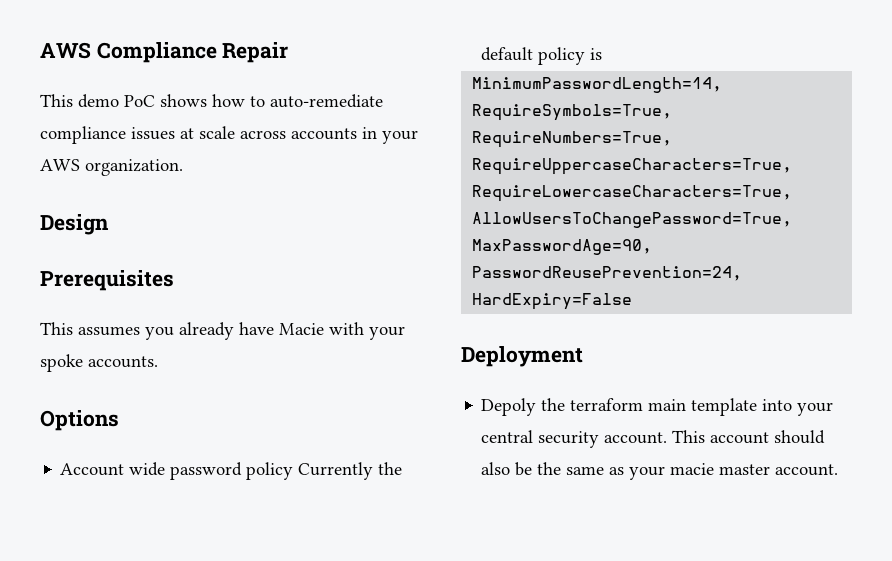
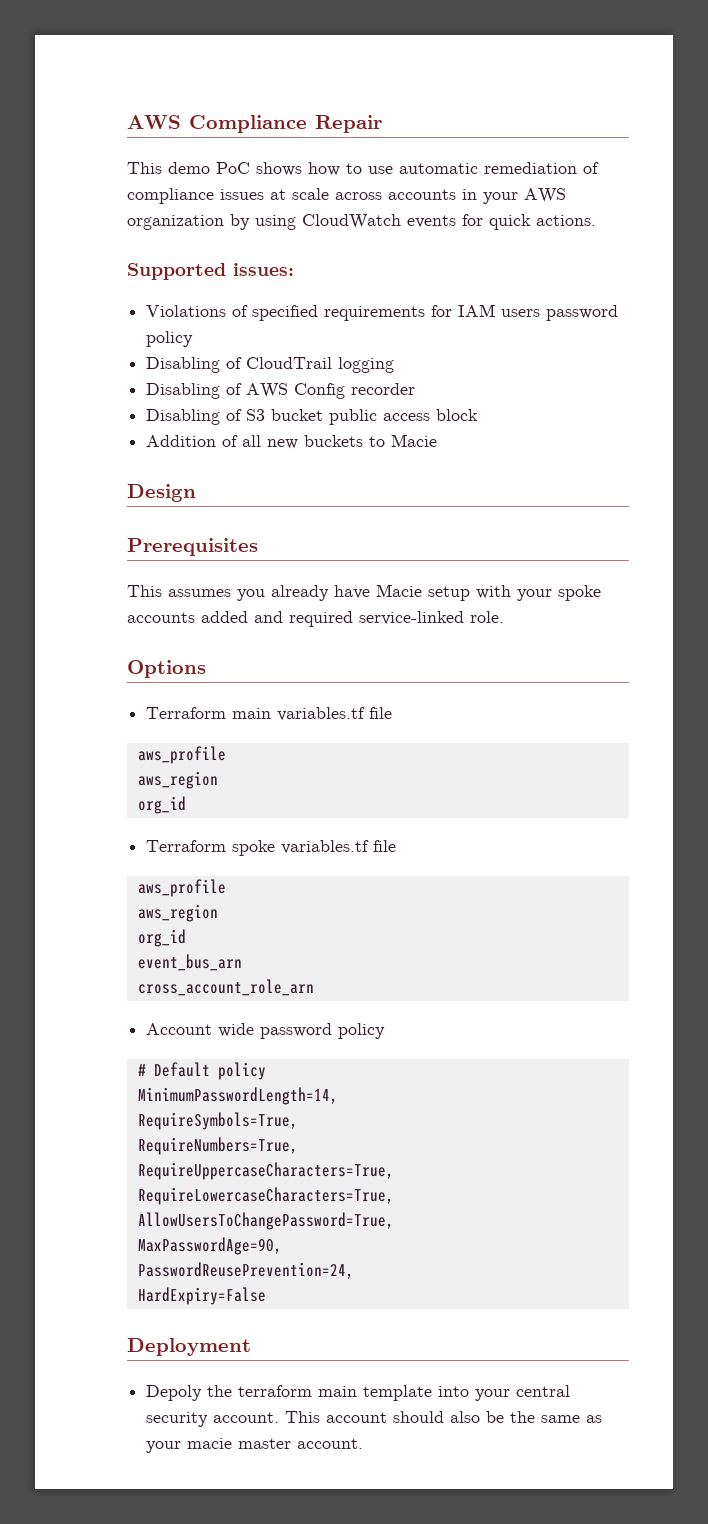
[270,94,383,108] auto-remediate -> [368,162,599,174] use automatic remediation of
[85,159,183,176] organization. -> [127,214,596,230] [127,263,294,280] [146,304,619,321] [146,331,194,347] [146,357,395,373] [146,383,416,399] [146,409,479,425] [146,434,438,449] organization by using CloudWatch events for quick actions. // Supported issues: // Violations of specified requirements for IAM users password policy // Disabling of CloudTrail logging // Disabling of AWS Config recorder // Disabling of S3 bucket public access block // Addition of all new buckets to Macie
(324, 329) none -> [428,586,470,601] setup
[88,356,158,368] [40,410,119,431] accounts. // Options -> [127,611,504,627] [127,660,206,678] [146,707,393,721] [137,746,226,764] [137,771,218,789] [137,796,186,814] [146,840,397,856] [137,879,226,897] [137,904,218,922] [137,929,186,947] [137,954,242,971] [137,979,314,996] accounts added and required service-linked role. // Options // Terraform main variables.tf file // aws_profile // aws_region // org_id // Terraform spoke variables.tf file // aws_profile // aws_region // org_id // event_bus_arn // cross_account_role_arn
[298,462,403,480] [481,47,603,65] Currently the default policy is -> [137,1062,266,1080] // # Default policy

